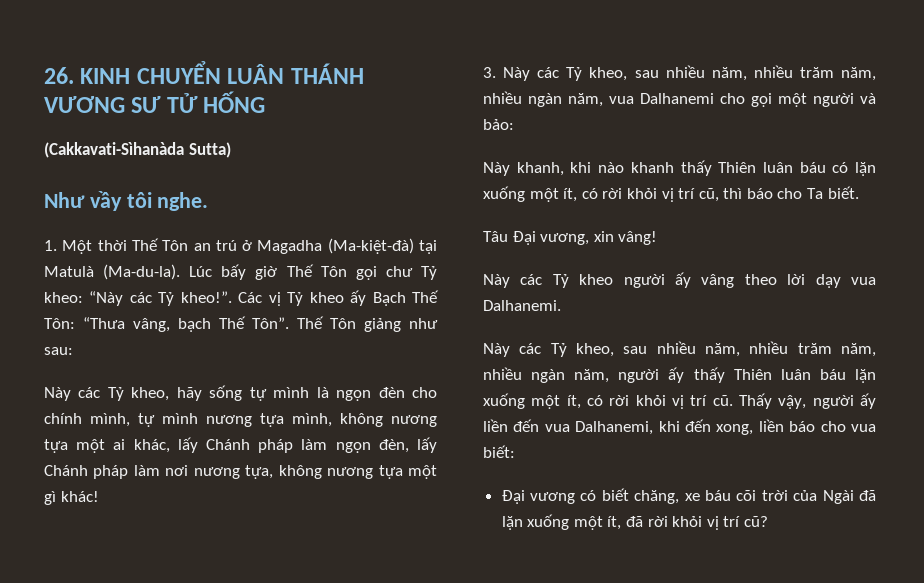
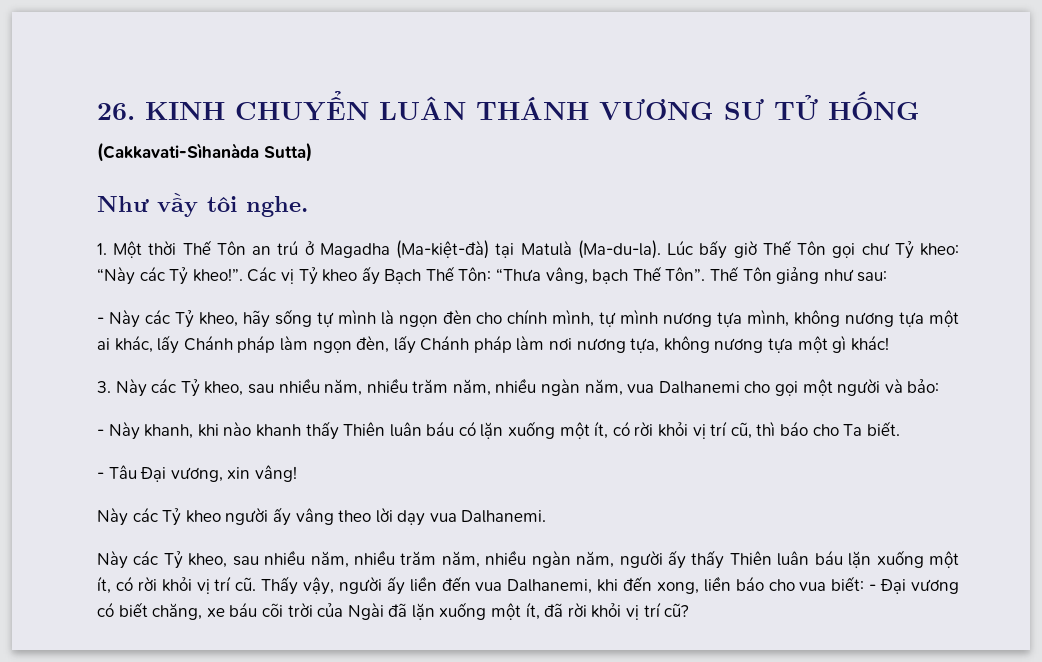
(73, 351) none -> [97,317,104,324] -
(514, 124) none -> [97,429,104,436] -
(859, 192) none -> [97,472,104,479] -
(515, 451) // -> [869,584,877,591] -

